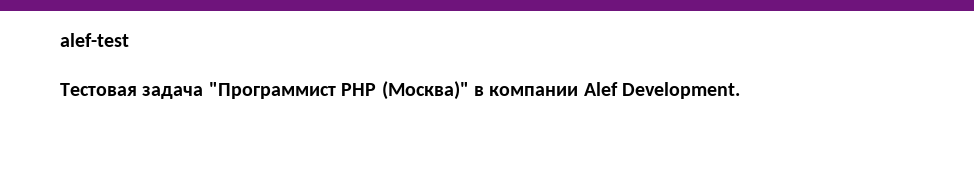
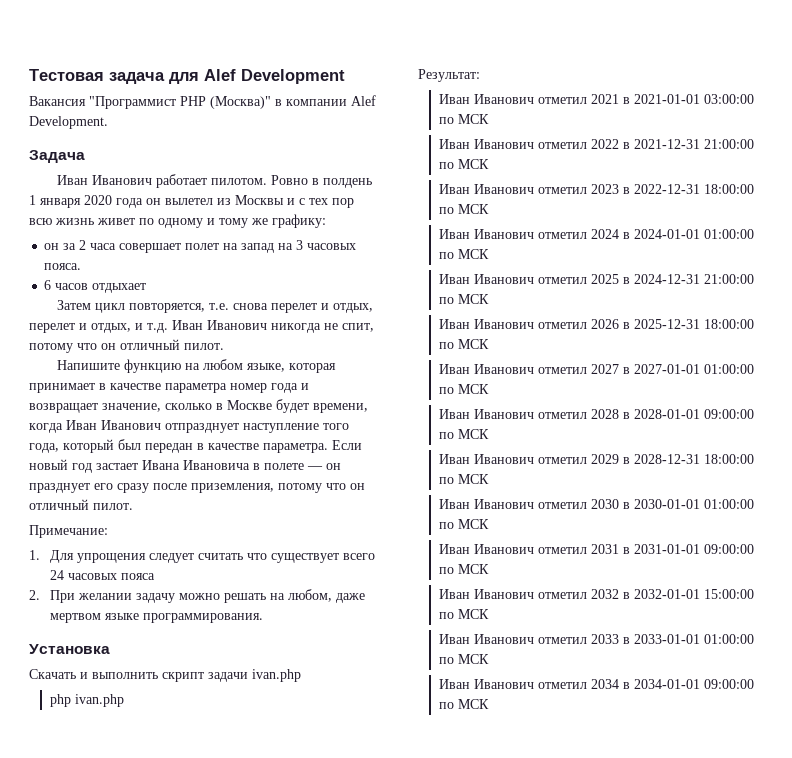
[60,33,129,47] alef-test // -> (29, 75) none
(204, 92) none -> [169,69,345,84] [29,96,86,106] для Alef Development // Вакансия
(741, 90) none -> [29,150,85,163] [56,174,372,188] [29,195,354,208] [29,214,326,228] [44,240,357,253] [44,263,82,270] [44,280,147,293] [56,300,373,313] [29,320,374,333] [29,339,224,353] [56,359,336,373] [29,383,309,393] [29,399,368,413] [29,420,349,433] [29,439,362,453] [29,459,341,473] [29,483,365,493] [29,499,133,510] [29,525,108,538] [29,550,376,563] [50,570,156,580] [29,589,366,603] [50,613,264,623] [29,644,110,654] [29,669,301,682] [50,694,125,707] [418,69,480,82] [439,94,755,104] [439,114,490,124] [439,139,755,149] [439,159,490,169] [439,184,755,194] [439,204,490,214] [439,229,755,239] [439,249,490,259] [439,274,755,284] [439,294,490,304] [439,319,755,329] [439,339,490,349] [439,364,755,374] [439,384,490,394] [439,409,755,419] [439,429,490,439] [439,454,755,464] [439,474,490,484] [439,499,755,509] [439,519,490,529] [439,544,755,554] [439,564,490,574] [439,589,755,599] [439,609,490,619] [439,634,755,644] [439,654,490,664] [439,679,755,689] [439,699,490,709] // Задача // Иван Иванович работает пилотом. Ровно в полдень 1 января 2020 года он вылетел из Москвы и с тех пор всю жизнь живет по одному и тому же графику: // он за 2 часа совершает полет на запад на 3 часовых пояса. // 6 часов отдыхает // Затем цикл повторяется, т.е. снова перелет и отдых, перелет и отдых, и т.д. Иван Иванович никогда не спит, потому что он отличный пилот. // Напишите функцию на любом языке, которая принимает в качестве параметра номер года и возвращает значение, сколько в Москве будет времени, когда Иван Иванович отпразднует наступление того года, который был передан в качестве параметра. Если новый год застает Ивана Ивановича в полете — он празднует его сразу после приземления, потому что он отличный пилот. // Примечание: // 1. Для упрощения следует считать что существует всего 24 часовых пояса // 2. При желании задачу можно решать на любом, даже мертвом языке программирования. // Установка // Скачать и выполнить скрипт задачи ivan.php // php ivan.php // Результат: // Иван Иванович отметил 2021 в 2021-01-01 03:00:00 по МСК // Иван Иванович отметил 2022 в 2021-12-31 21:00:00 по МСК // Иван Иванович отметил 2023 в 2022-12-31 18:00:00 по МСК // Иван Иванович отметил 2024 в 2024-01-01 01:00:00 по МСК // Иван Иванович отметил 2025 в 2024-12-31 21:00:00 по МСК // Иван Иванович отметил 2026 в 2025-12-31 18:00:00 по МСК // Иван Иванович отметил 2027 в 2027-01-01 01:00:00 по МСК // Иван Иванович отметил 2028 в 2028-01-01 09:00:00 по МСК // Иван Иванович отметил 2029 в 2028-12-31 18:00:00 по МСК // Иван Иванович отметил 2030 в 2030-01-01 01:00:00 по МСК // Иван Иванович отметил 2031 в 2031-01-01 09:00:00 по МСК // Иван Иванович отметил 2032 в 2032-01-01 15:00:00 по МСК // Иван Иванович отметил 2033 в 2033-01-01 01:00:00 по МСК // Иван Иванович отметил 2034 в 2034-01-01 09:00:00 по МСК

